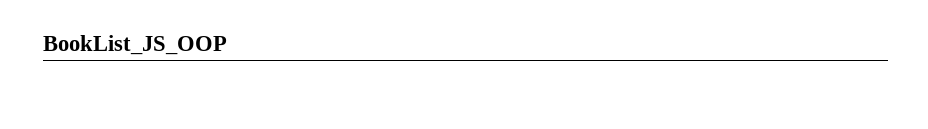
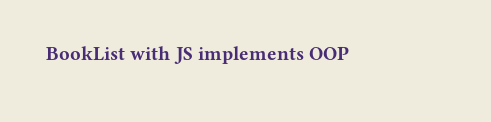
[43,35,227,55] BookList_JS_OOP -> [46,46,350,64] BookList with JS implements OOP

